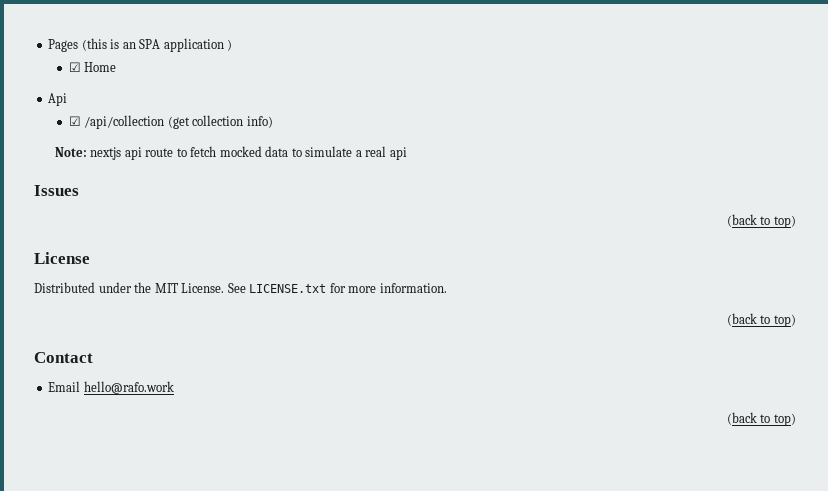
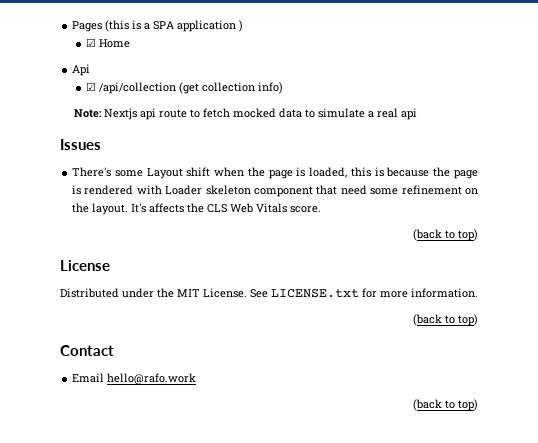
[122,42,136,49] an -> [144,23,151,30] a
[90,147,122,160] nextjs -> [103,108,137,120] Nextjs
(79, 190) none -> [72,167,479,179] [72,185,478,197] [72,203,322,215] // There's some Layout shift when the page is loaded, this is because the page is rendered with Loader skeleton component that need some refinement on the layout. It's affects the CLS Web Vitals score.

